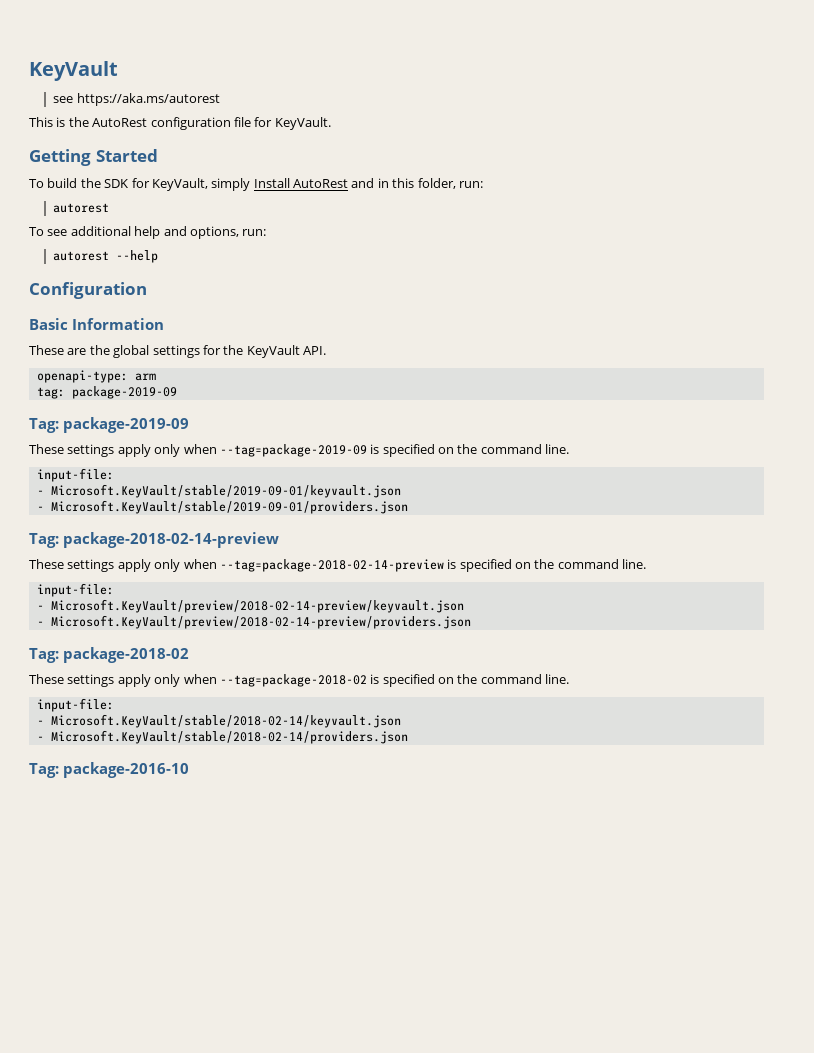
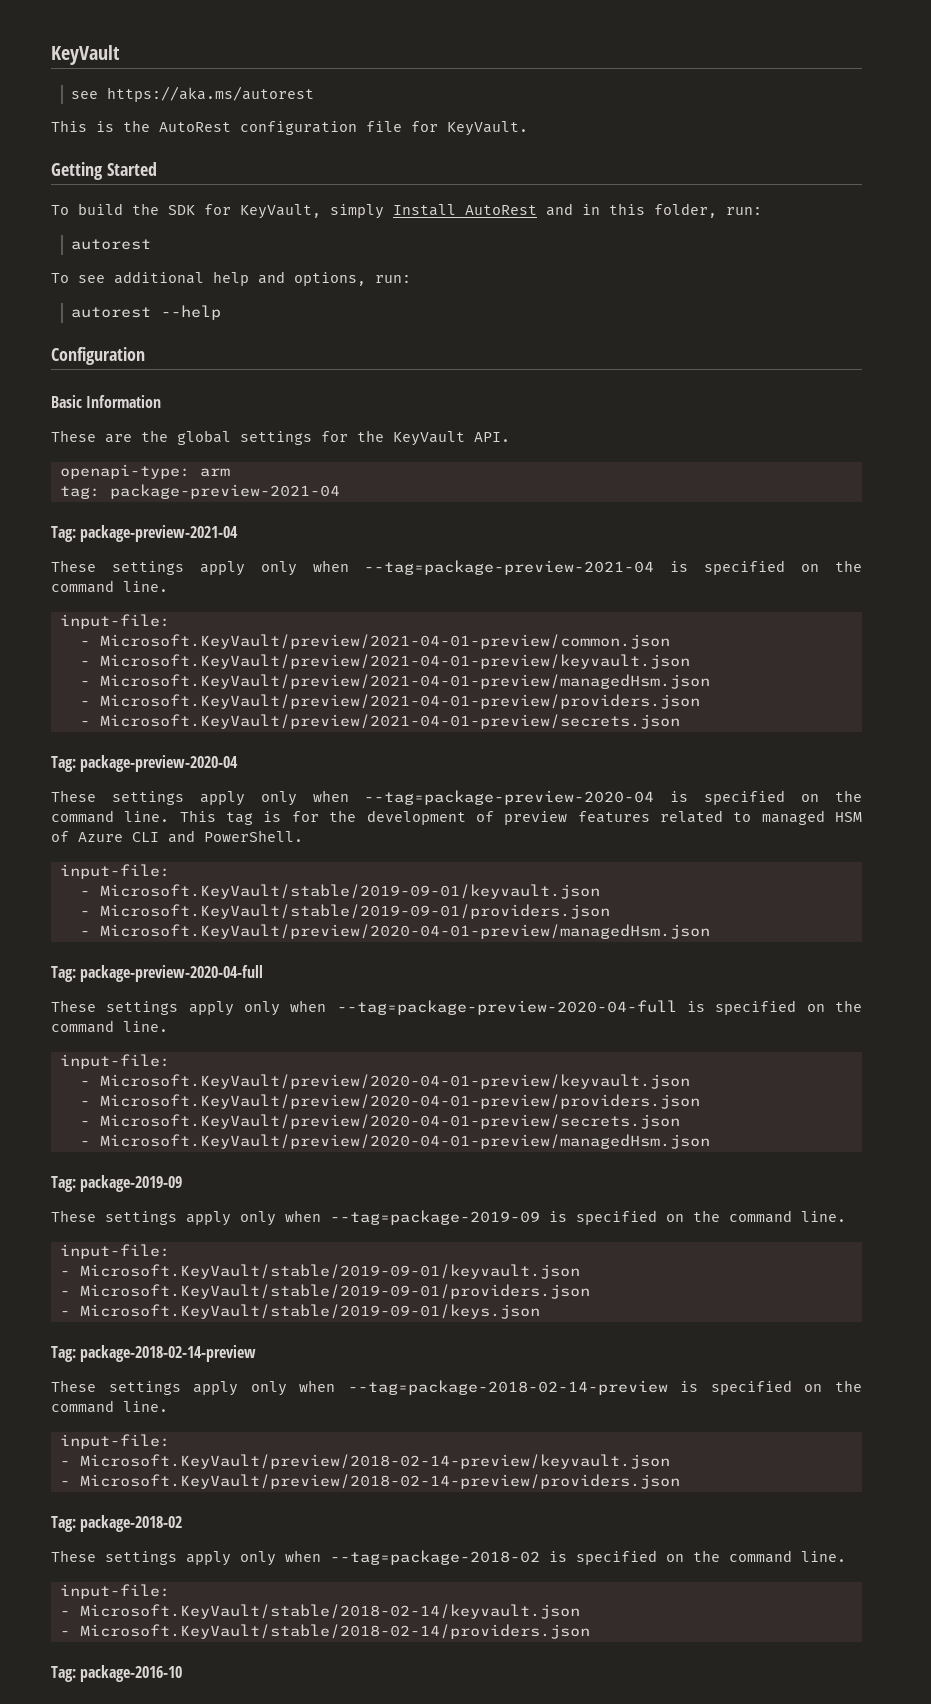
[71,386,177,399] package-2019-09 -> [109,484,340,499] [51,525,239,542] [51,560,863,576] [51,580,168,593] [59,614,170,629] [79,634,670,649] [79,654,690,669] [79,674,710,689] [79,694,700,709] [79,714,680,729] [51,755,239,772] [51,790,863,806] [51,810,863,825] [51,830,303,843] [59,864,170,879] [79,884,600,899] [79,904,610,919] [79,924,710,939] [51,965,264,982] [51,1000,863,1016] [51,1020,168,1033] [59,1054,170,1069] [79,1074,690,1089] [79,1094,700,1109] [79,1114,680,1129] [79,1134,710,1149] package-preview-2021-04 // Tag: package-preview-2021-04 // These settings apply only when --tag=package-preview-2021-04 is specified on the command line. // input-file: // - Microsoft.KeyVault/preview/2021-04-01-preview/common.json // - Microsoft.KeyVault/preview/2021-04-01-preview/keyvault.json // - Microsoft.KeyVault/preview/2021-04-01-preview/managedHsm.json // - Microsoft.KeyVault/preview/2021-04-01-preview/providers.json // - Microsoft.KeyVault/preview/2021-04-01-preview/secrets.json // Tag: package-preview-2020-04 // These settings apply only when --tag=package-preview-2020-04 is specified on the command line. This tag is for the development of preview features related to managed HSM of Azure CLI and PowerShell. // input-file: // - Microsoft.KeyVault/stable/2019-09-01/keyvault.json // - Microsoft.KeyVault/stable/2019-09-01/providers.json // - Microsoft.KeyVault/preview/2020-04-01-preview/managedHsm.json // Tag: package-preview-2020-04-full // These settings apply only when --tag=package-preview-2020-04-full is specified on the command line. // input-file: // - Microsoft.KeyVault/preview/2020-04-01-preview/keyvault.json // - Microsoft.KeyVault/preview/2020-04-01-preview/providers.json // - Microsoft.KeyVault/preview/2020-04-01-preview/secrets.json // - Microsoft.KeyVault/preview/2020-04-01-preview/managedHsm.json
(408, 507) none -> [59,1304,540,1319] // - Microsoft.KeyVault/stable/2019-09-01/keys.json

